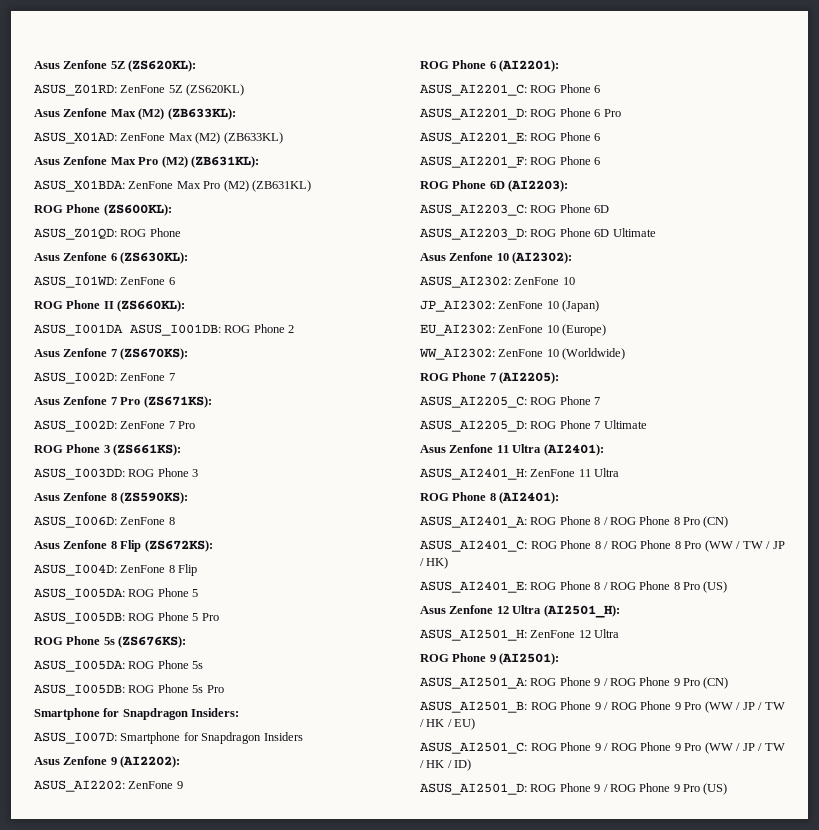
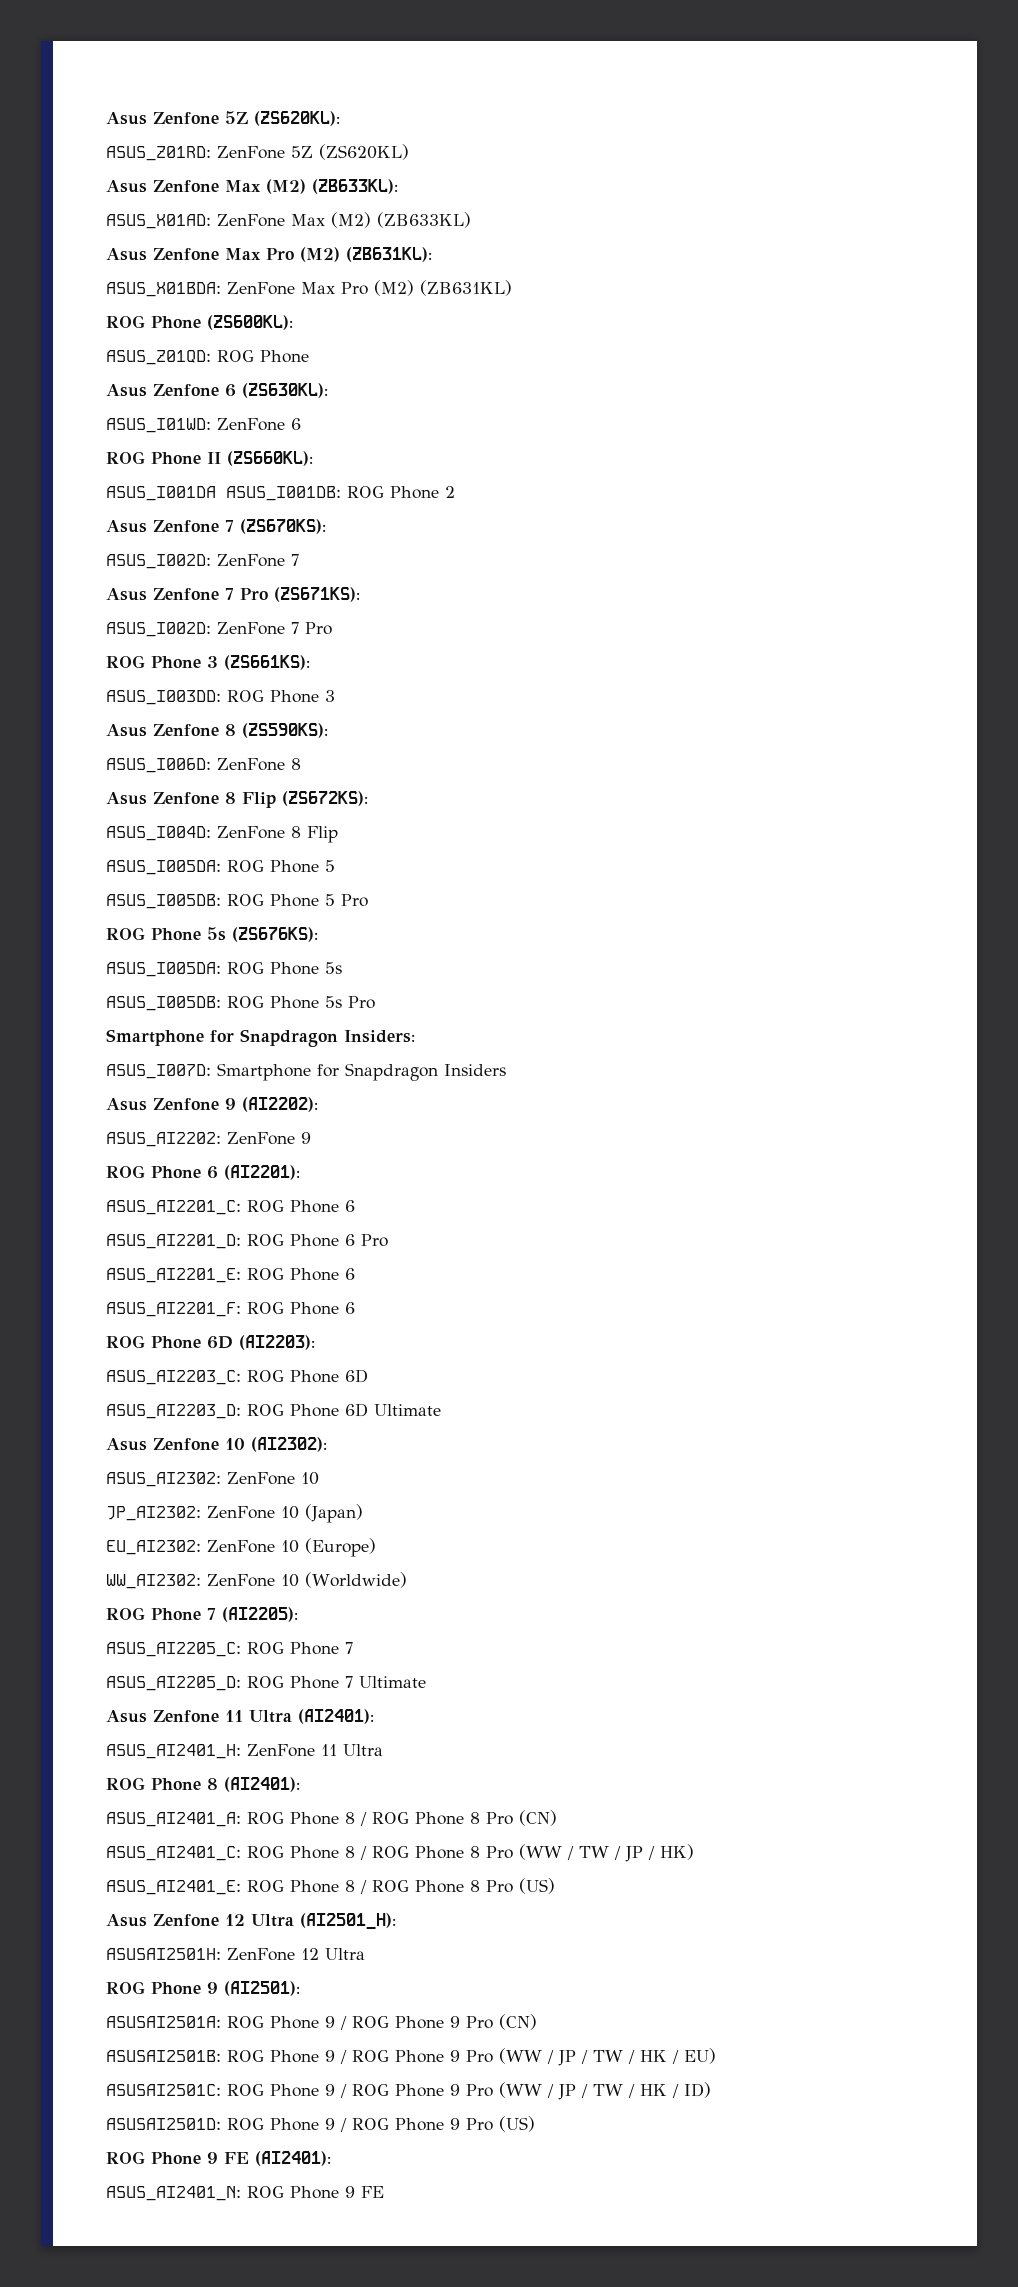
[420,629,527,641] ASUS_AI2501_H: -> [106,1948,221,1960] ASUSAI2501H:
[420,677,527,689] ASUS_AI2501_A: -> [106,2016,221,2028] ASUSAI2501A:
[420,701,527,713] ASUS_AI2501_B: -> [106,2050,221,2062] ASUSAI2501B:
[420,742,527,754] ASUS_AI2501_C: -> [106,2084,221,2096] ASUSAI2501C:
[420,783,527,795] ASUS_AI2501_D: -> [106,2118,221,2130] ASUSAI2501D:
(728, 789) none -> [106,2151,331,2166] [106,2186,384,2201] // ROG Phone 9 FE (AI2401): // ASUS_AI2401_N: ROG Phone 9 FE

